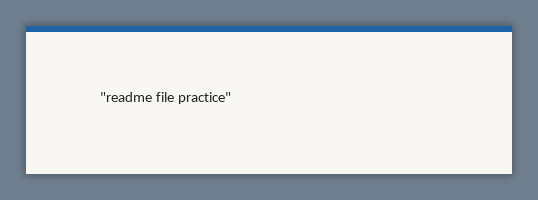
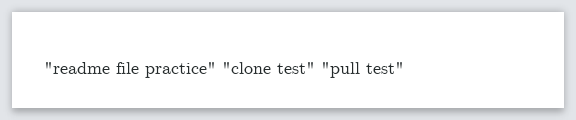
(231, 98) none -> [222,62,404,78] "clone test" "pull test"

